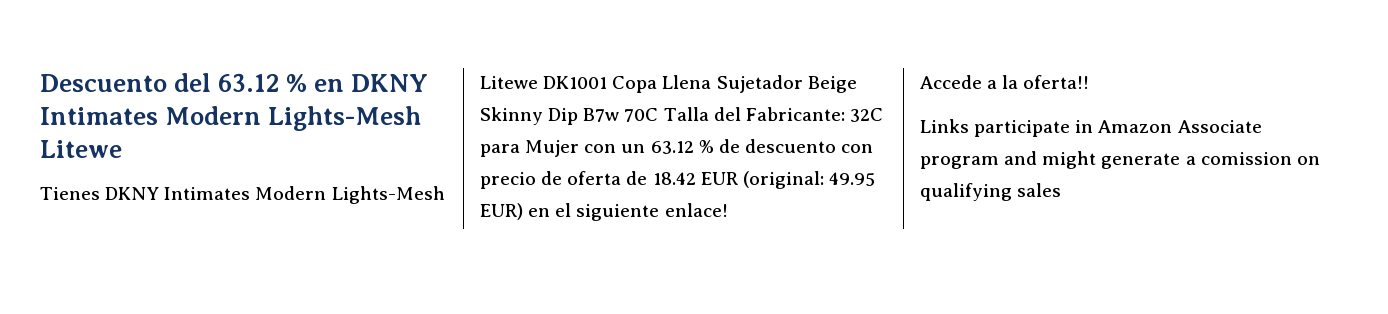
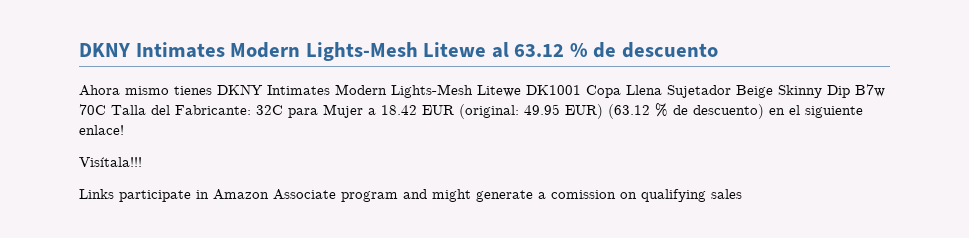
[40,73,429,92] [40,106,422,131] [40,140,122,158] [40,187,100,200] Descuento del 63.12 % en DKNY Intimates Modern Lights-Mesh Litewe // Tienes -> [79,42,718,61] [79,85,212,96] DKNY Intimates Modern Lights-Mesh Litewe al 63.12 % de descuento // Ahora mismo tienes
[584,139,874,154] [480,171,648,189] con un 63.12 % de descuento con precio de oferta de -> [368,108,376,115] a
(523, 211) none -> [608,103,764,119] (63.12 % de descuento)
[920,75,1090,89] Accede a la oferta!! -> [79,157,142,167] Visítala!!!

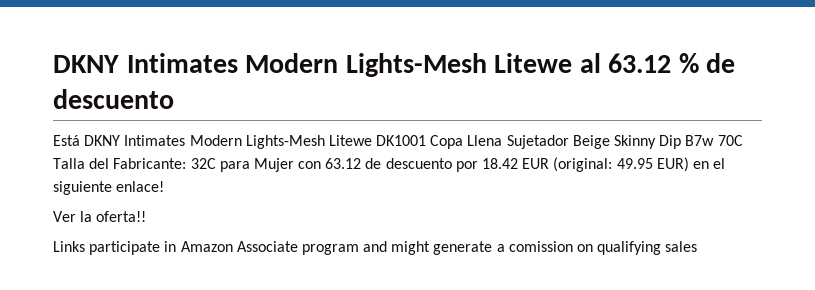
[79,85,212,96] Ahora mismo tienes -> [53,135,80,146] Está
[368,108,376,115] a -> [298,158,478,172] con 63.12 de descuento por
[608,103,764,119] (63.12 % de descuento) -> (689, 164) none
[79,157,142,167] Visítala!!! -> [53,211,147,222] Ver la oferta!!

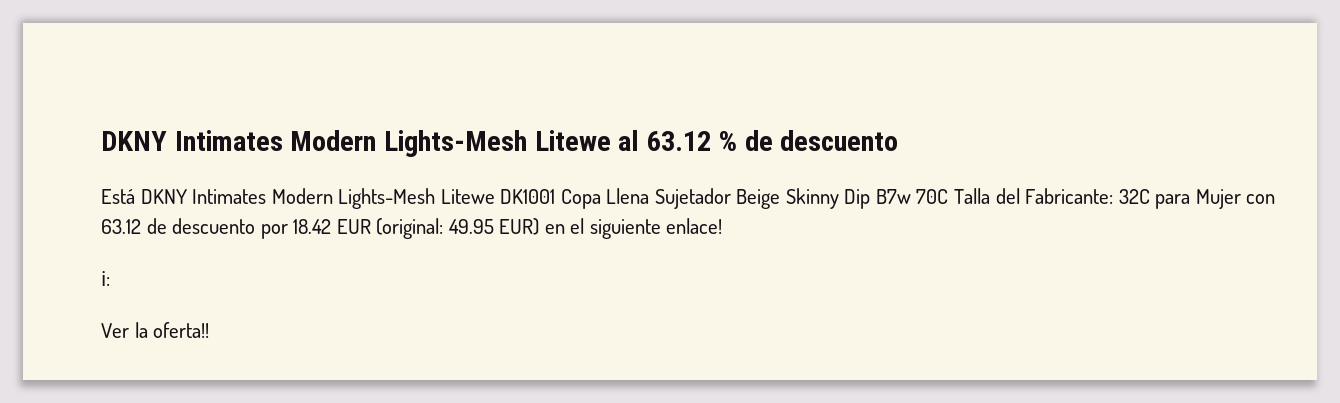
(165, 186) none -> [101,271,110,286] // ℹ:
[53,241,698,255] // Links participate in Amazon Associate program and might generate a comission on qualifying sales -> (210, 330) none

